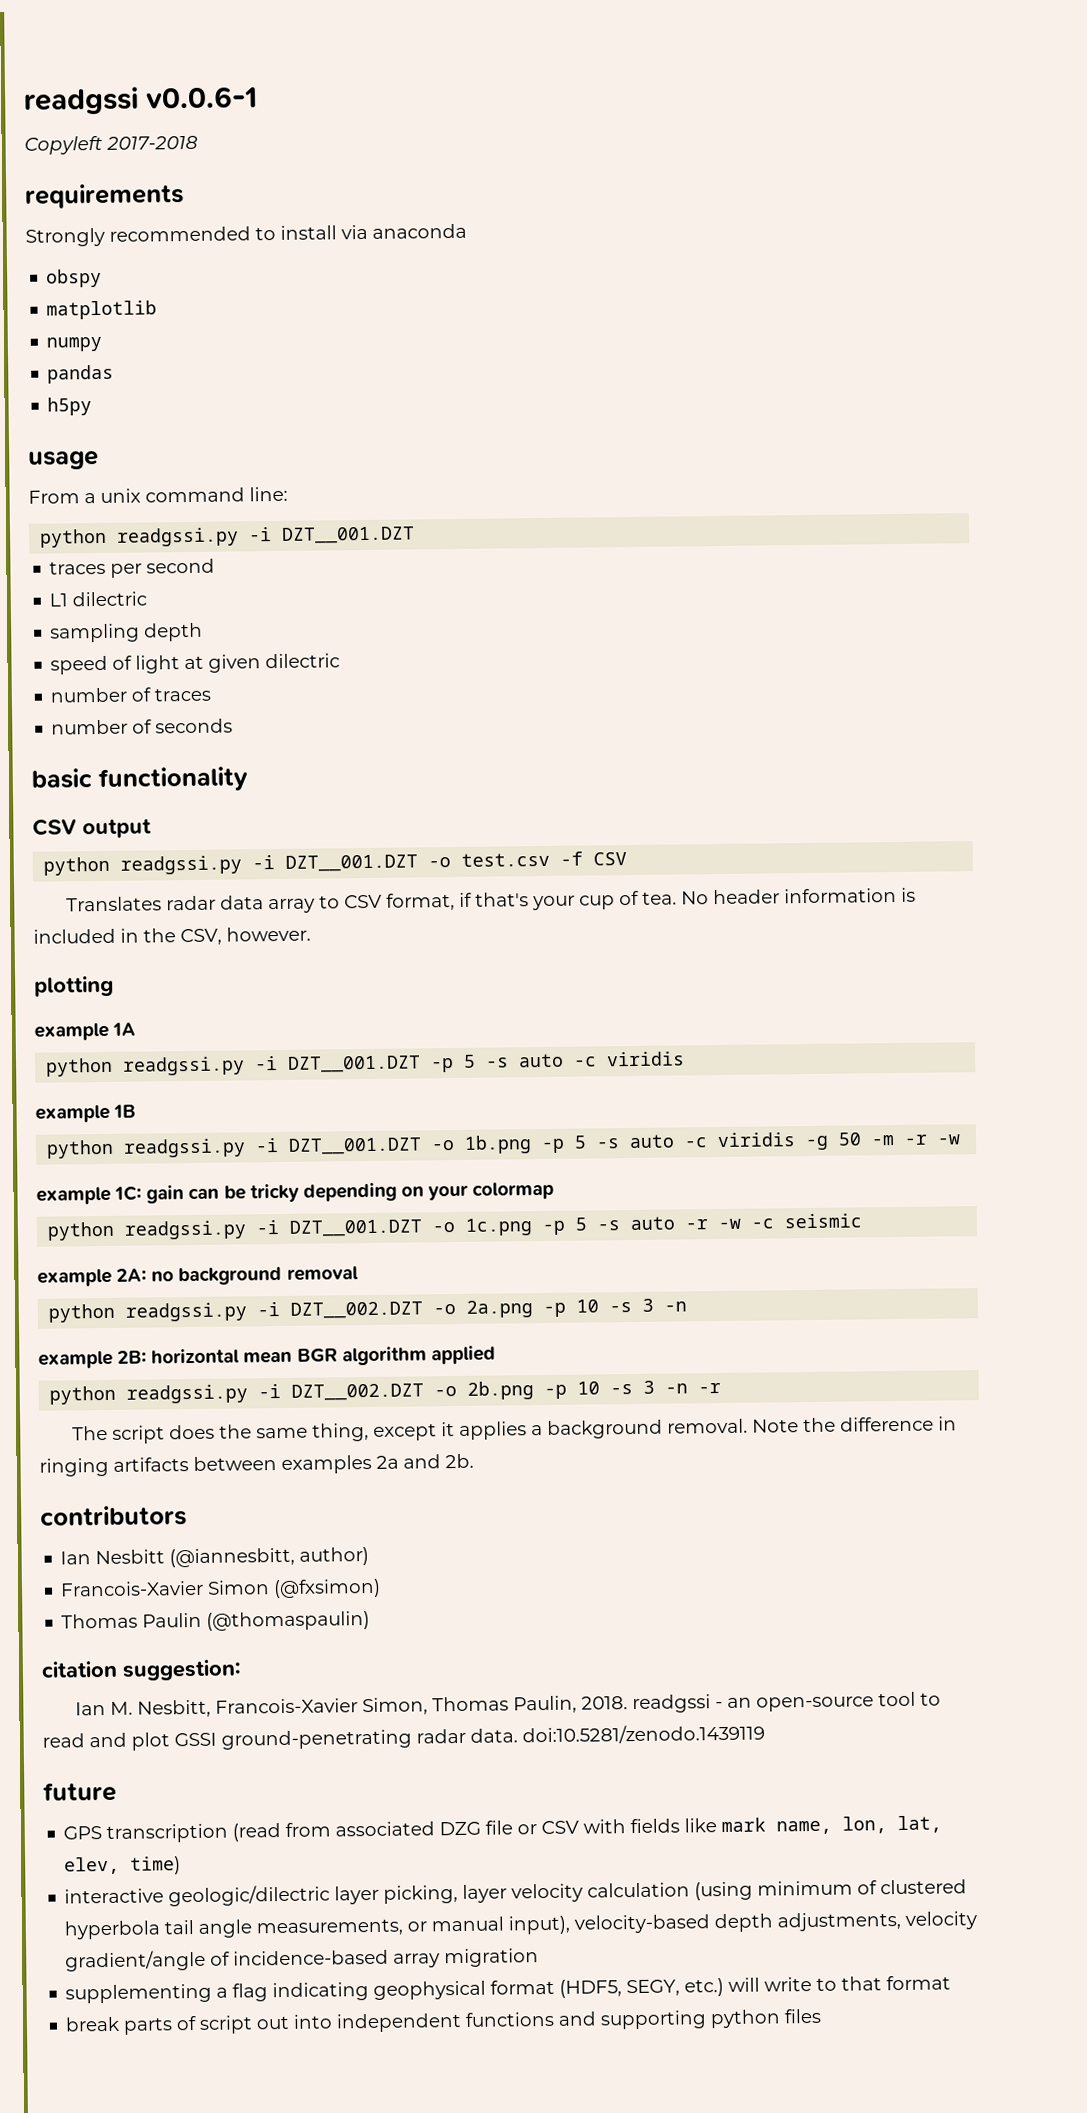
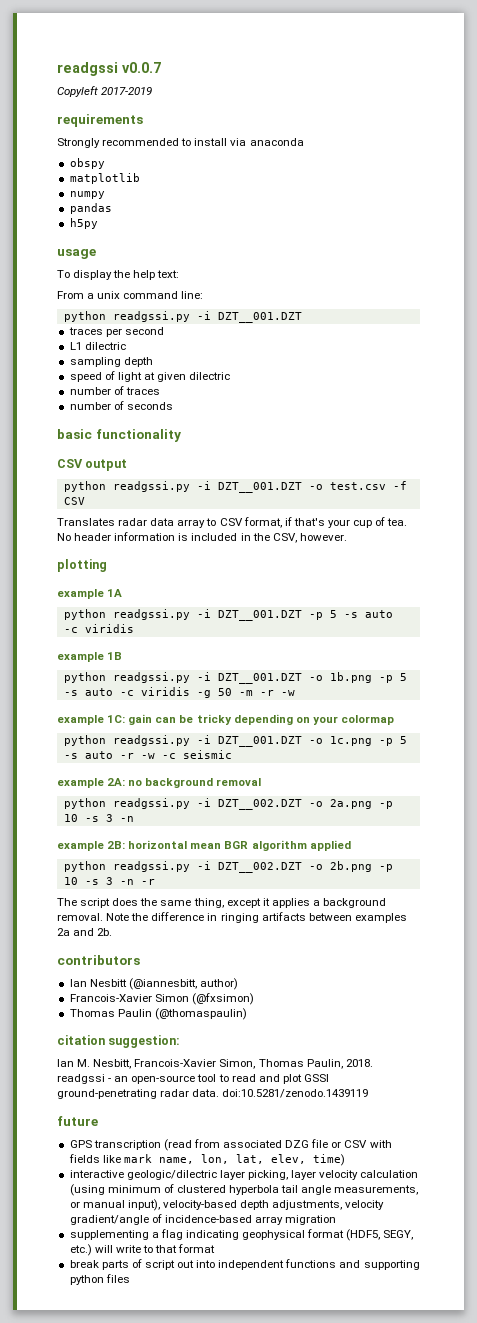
[23,86,258,115] readgssi v0.0.6-1 -> [57,62,161,76] readgssi v0.0.7
[106,135,198,150] 2017-2018 -> [101,87,153,95] 2017-2019
(99, 460) none -> [57,270,180,280] // To display the help text:

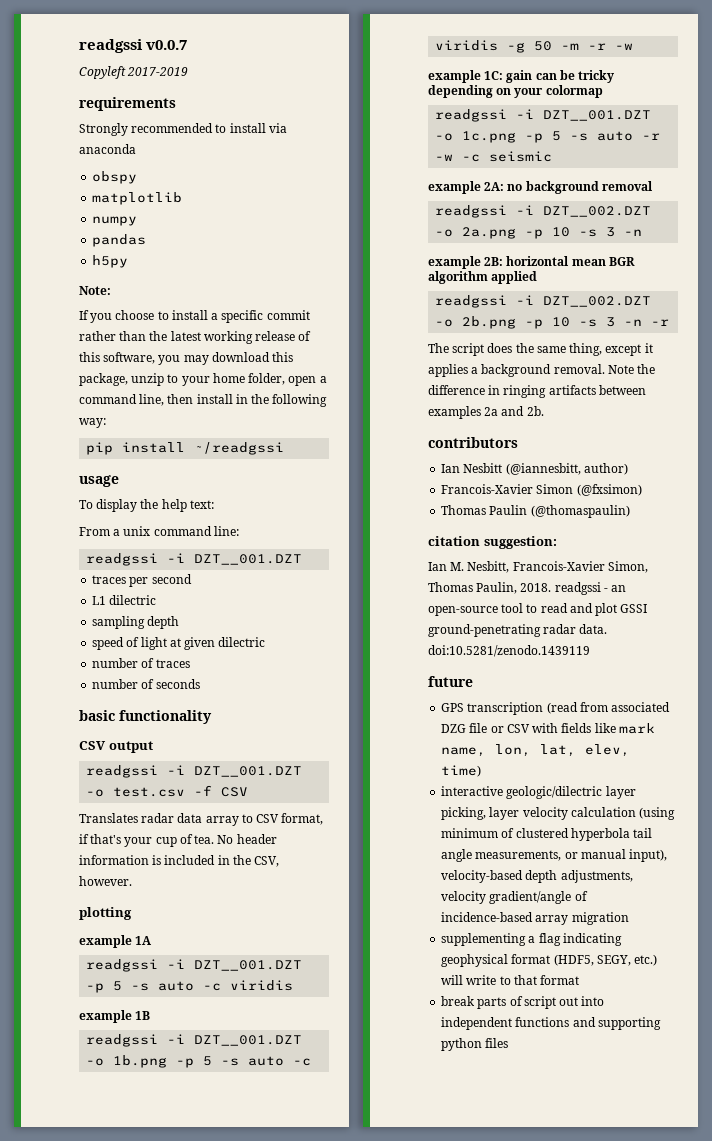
(98, 223) none -> [79,286,111,295] [79,310,310,323] [79,331,312,344] [79,352,294,365] [79,373,327,386] [79,394,328,407] [79,418,106,428] [86,442,285,455] // Note: // If you choose to install a specific commit rather than the latest working release of this software, you may download this package, unzip to your home folder, open a command line, then install in the following way: // pip install ~/readgssi
[63,311,190,322] python readgssi.py -> [86,553,159,566] readgssi
[63,481,190,492] python readgssi.py -> [86,765,159,778] readgssi
[63,609,190,620] python readgssi.py -> [86,959,159,972] readgssi
[63,672,190,683] python readgssi.py -> [86,1034,159,1047] readgssi
[63,735,190,746] python readgssi.py -> [435,109,508,122] readgssi
[63,798,190,809] python readgssi.py -> [435,205,508,218] readgssi
[63,861,190,872] python readgssi.py -> [435,295,508,308] readgssi

